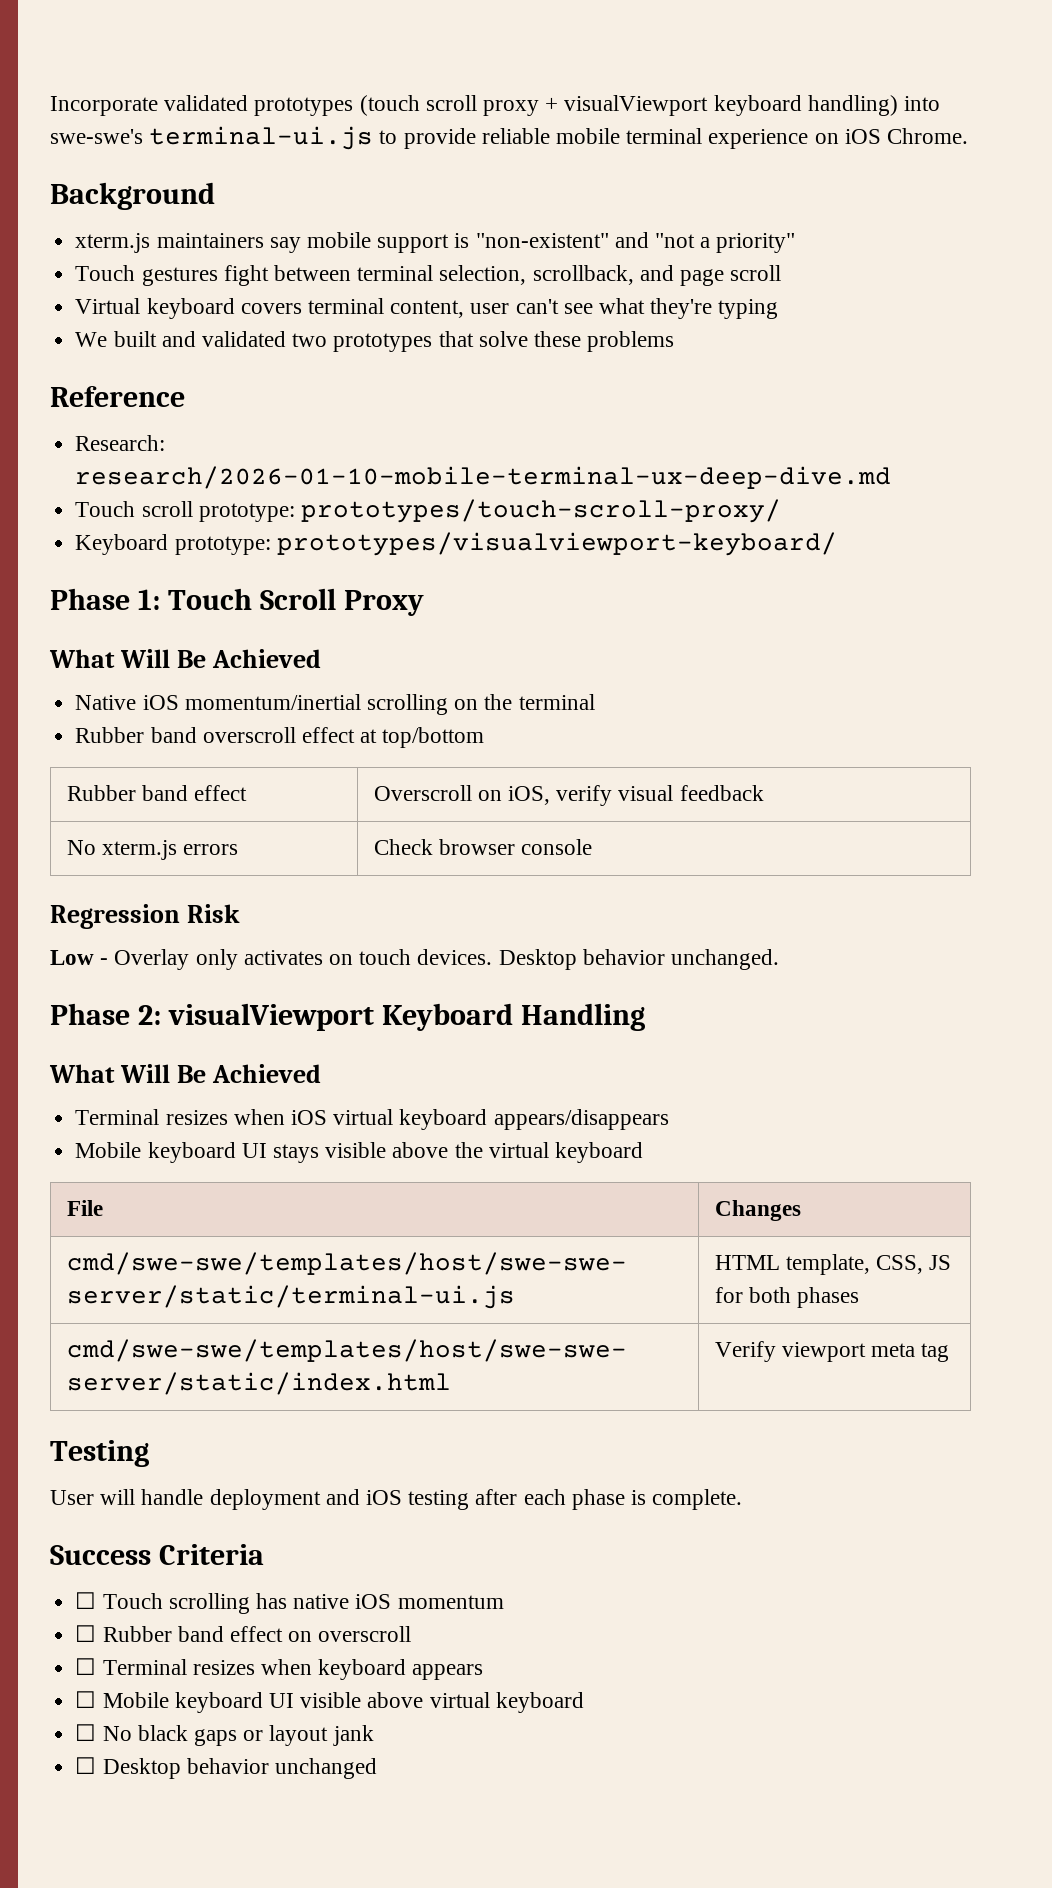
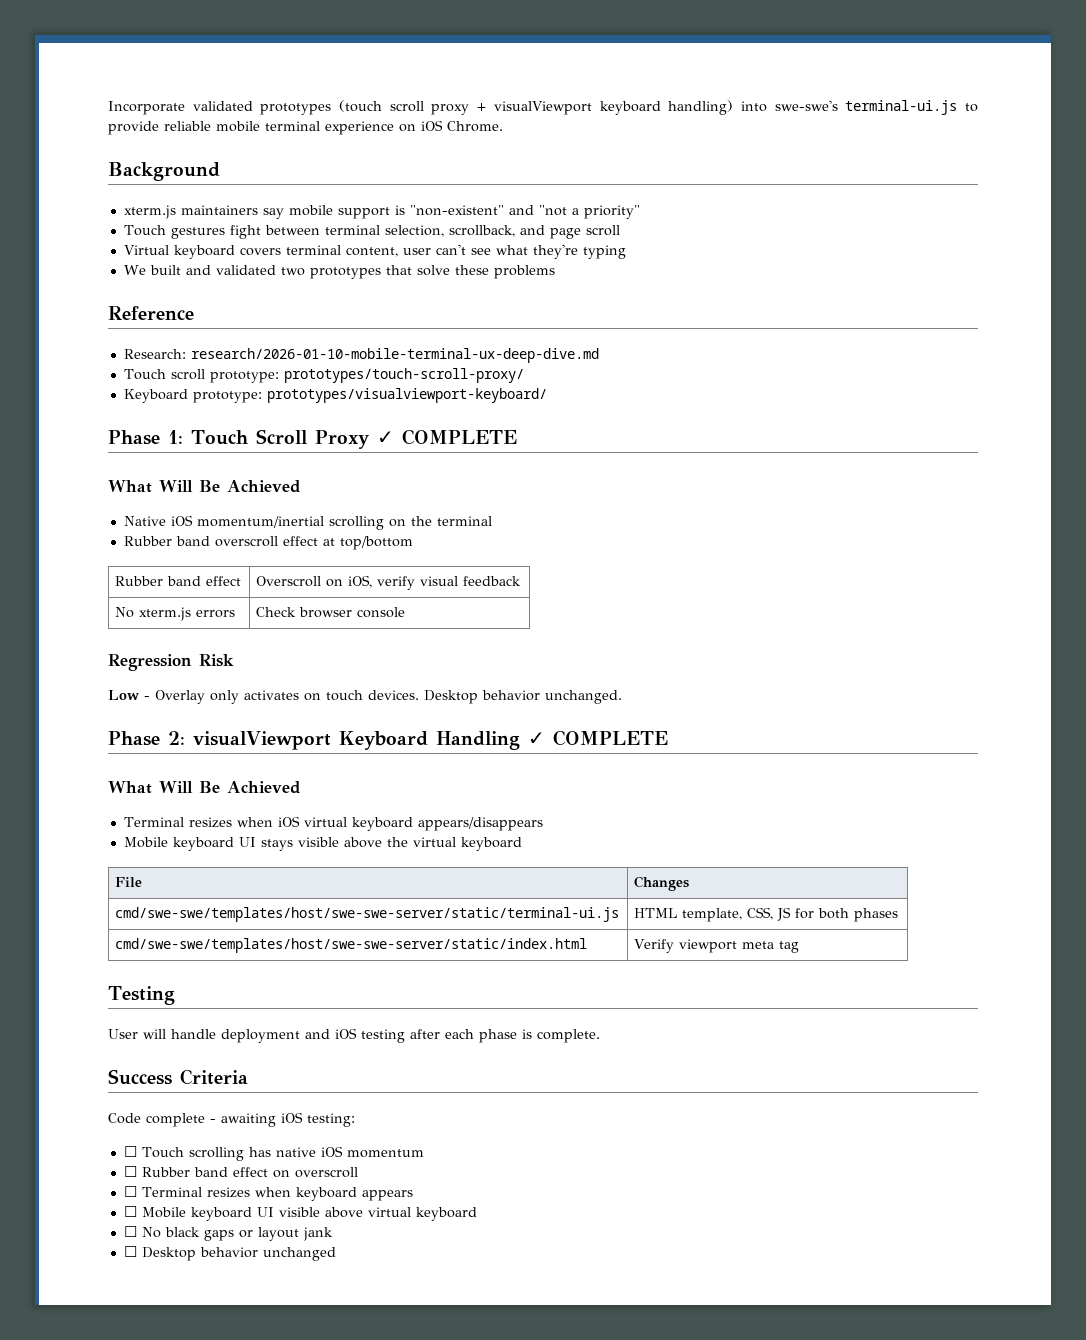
(424, 603) none -> [376,429,517,445] ✓ COMPLETE
(645, 1017) none -> [528,730,668,746] ✓ COMPLETE
(264, 1554) none -> [108,1112,355,1127] // Code complete - awaiting iOS testing:

